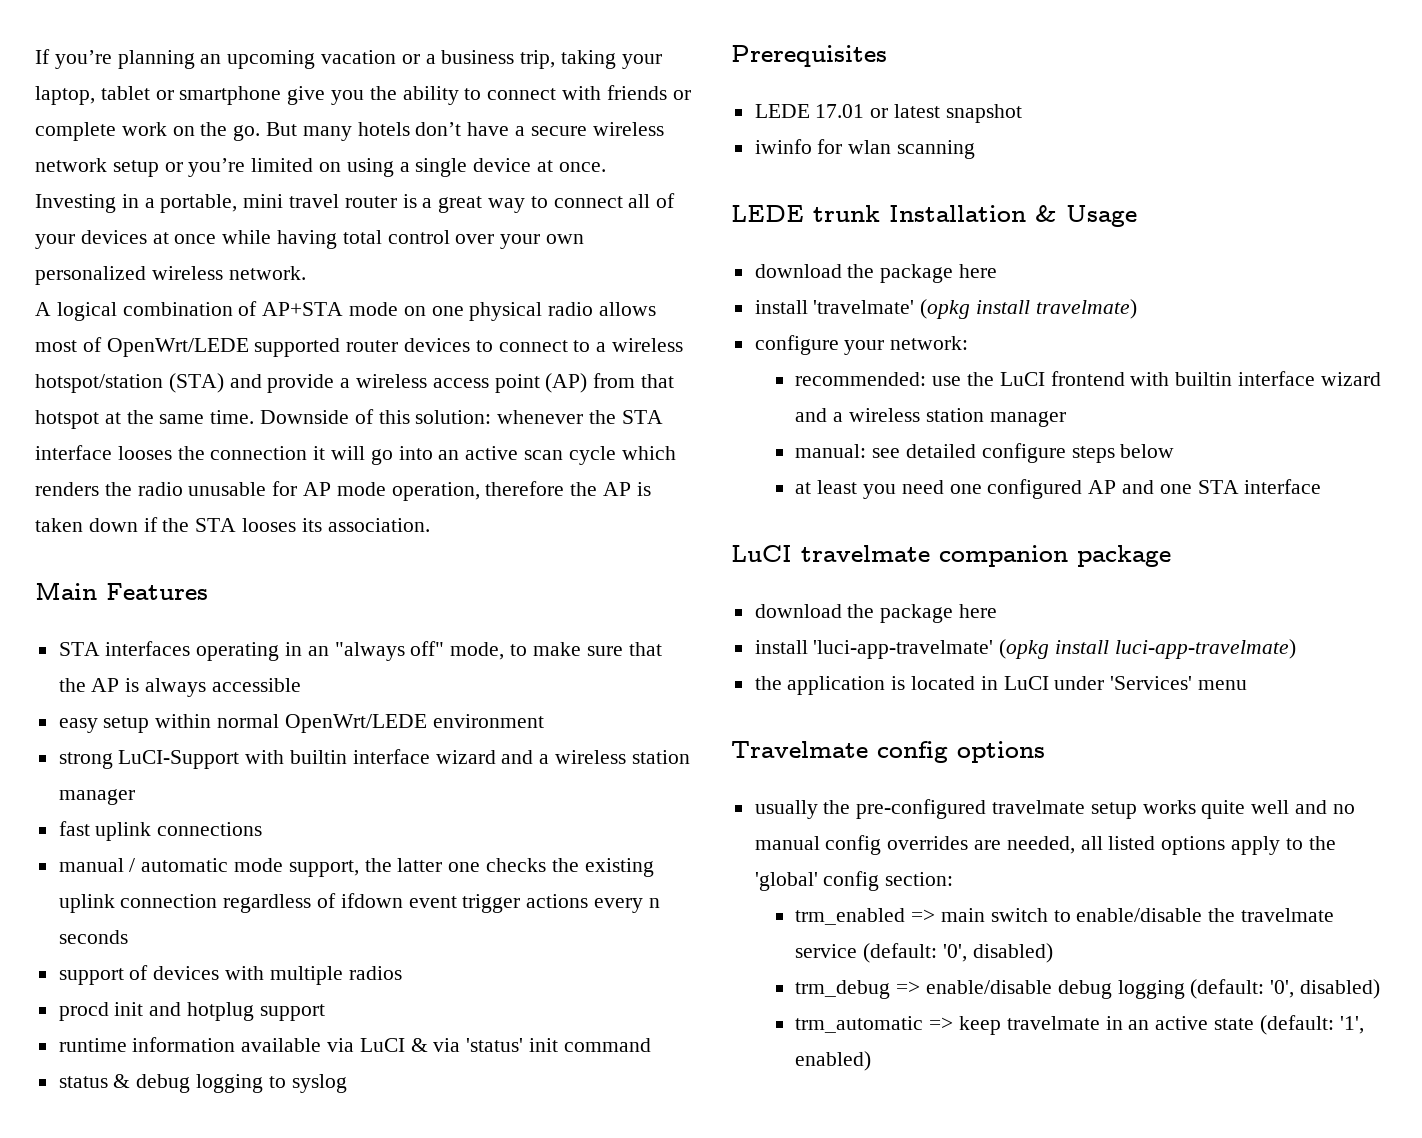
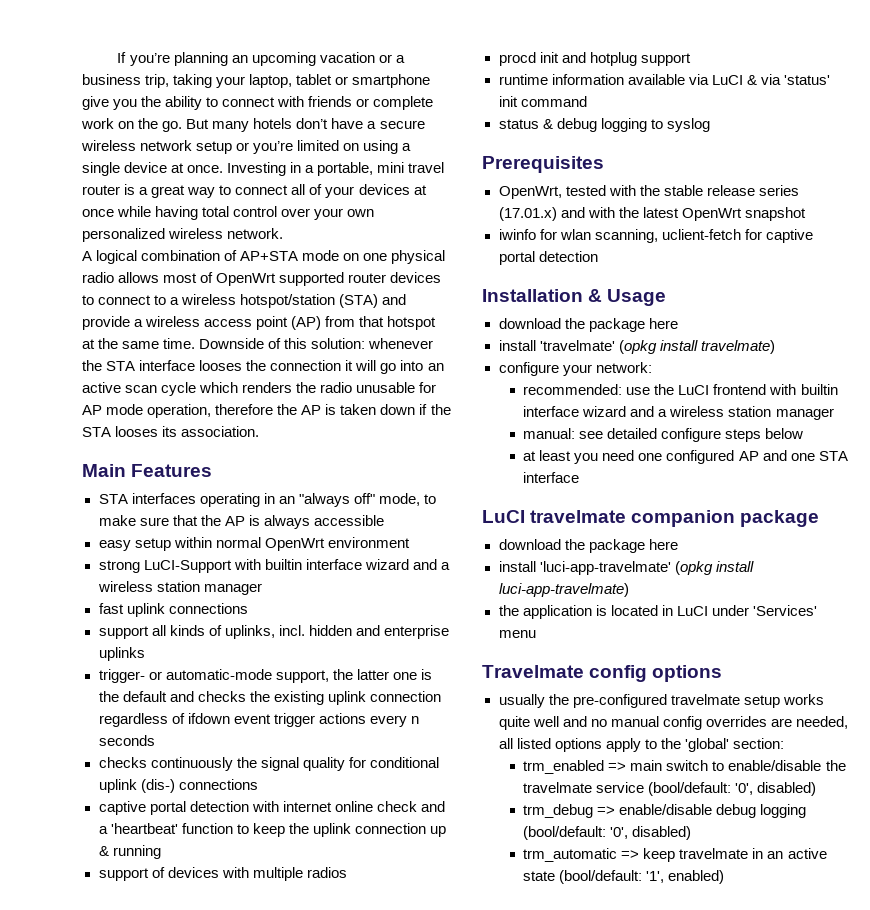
[106,338,249,357] OpenWrt/LEDE -> [216,273,277,286] OpenWrt
[284,714,427,733] OpenWrt/LEDE -> [264,538,325,551] OpenWrt
[58,858,481,877] manual / automatic mode support, the latter one -> [98,625,449,639] [98,647,145,661] [98,669,432,683] [98,691,194,702] support all kinds of uplinks, incl. hidden and enterprise uplinks // trigger- or automatic-mode support, the latter one is the default and
(128, 937) none -> [98,757,439,771] [98,779,258,793] [98,801,445,815] [98,823,446,837] [98,845,161,859] // checks continuously the signal quality for conditional uplink (dis-) connections // captive portal detection with internet online check and a 'heartbeat' function to keep the uplink connection up & running
[754,104,1022,123] [754,139,976,159] [731,205,880,222] LEDE 17.01 or latest snapshot // iwinfo for wlan scanning // LEDE trunk -> [498,185,799,199] [498,207,806,221] [498,229,813,243] [498,251,598,265] OpenWrt, tested with the stable release series (17.01.x) and with the latest OpenWrt snapshot // iwinfo for wlan scanning, uclient-fetch for captive portal detection //
[823,871,880,891] config -> (729, 745) none
[863,943,938,963] (default: -> [648,782,732,796] (bool/default:
[1190,979,1265,999] (default: -> [523,826,607,840] (bool/default:
[1259,1015,1334,1035] (default: -> [559,870,643,884] (bool/default:

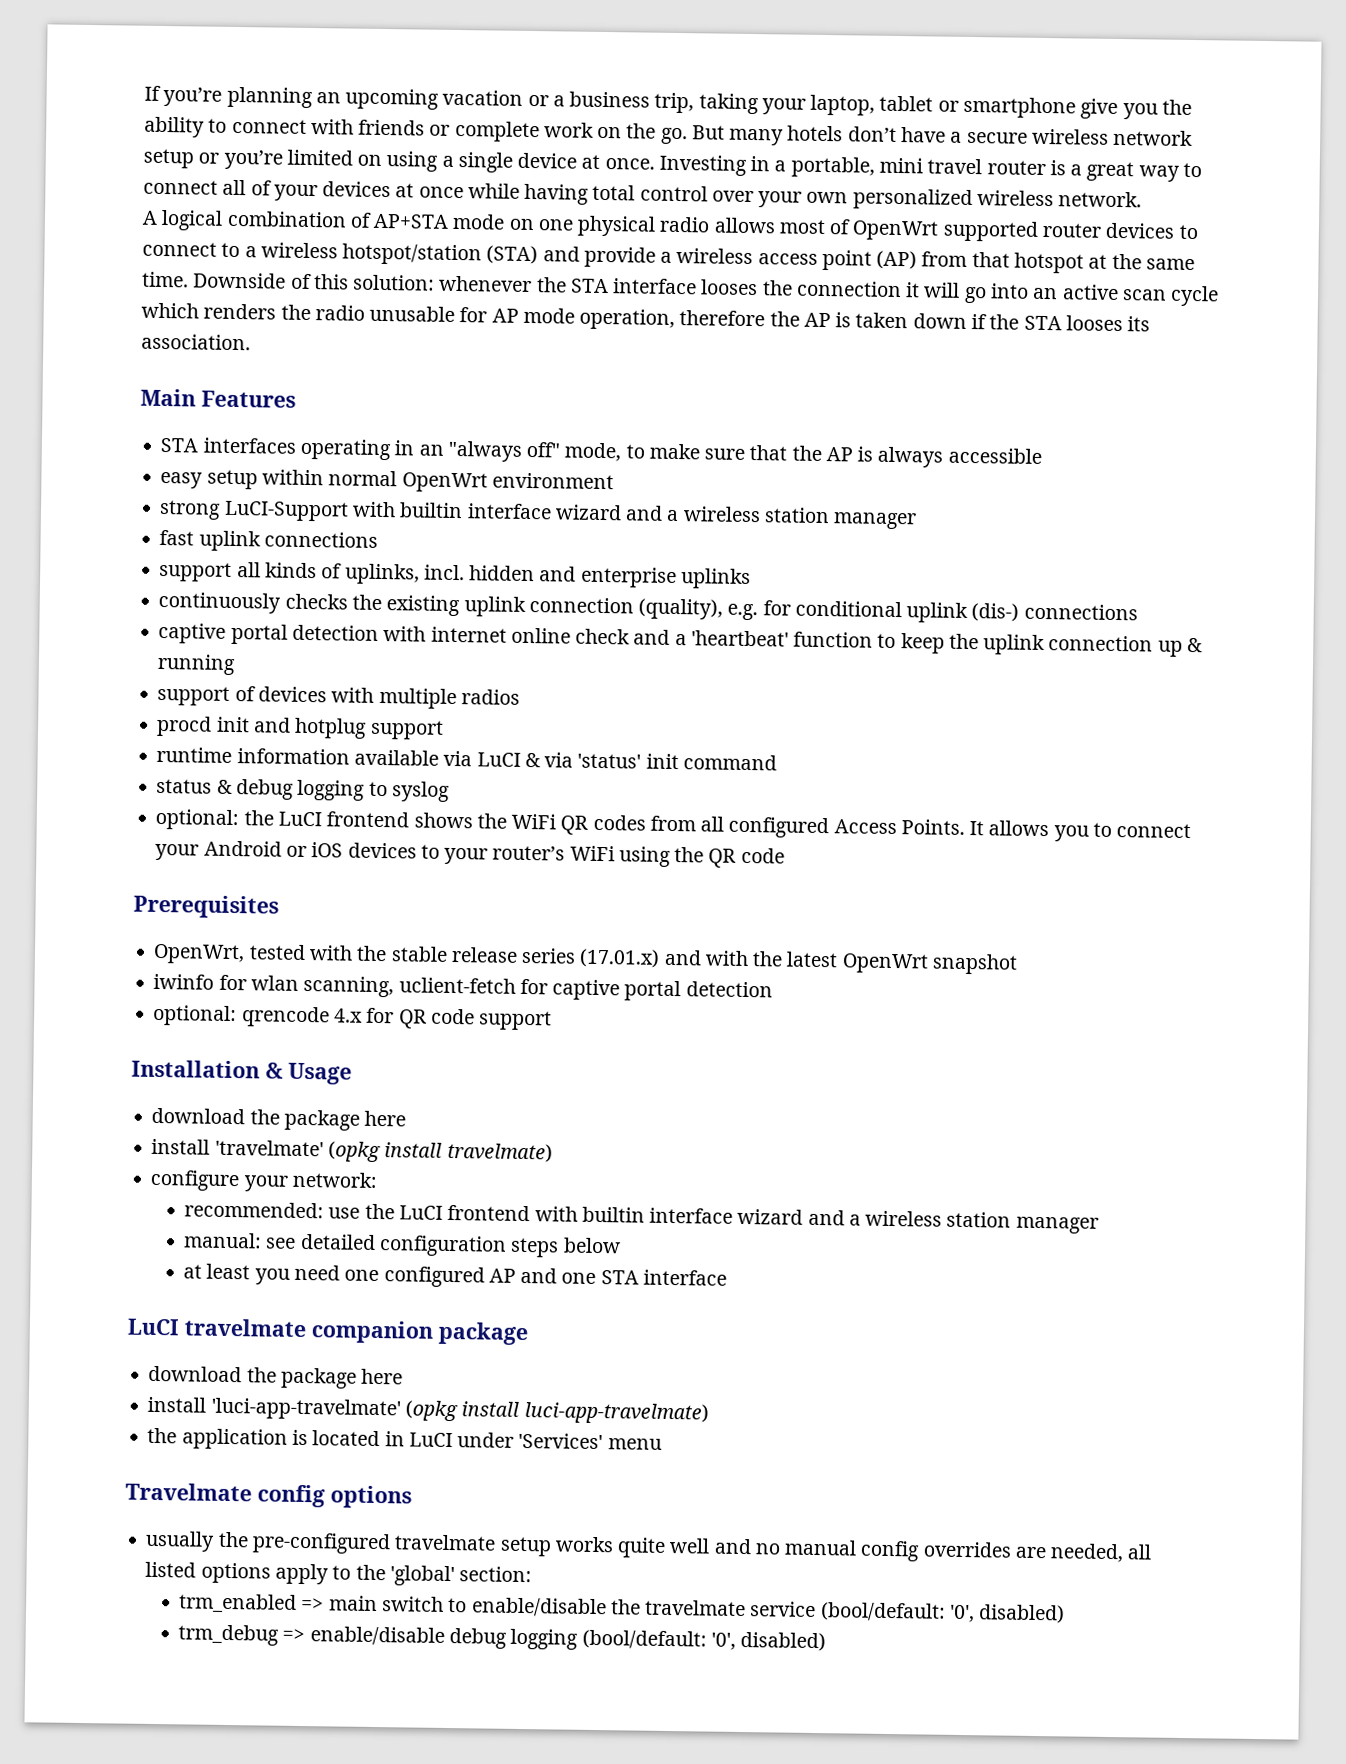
[98,669,432,683] [98,691,194,702] trigger- or automatic-mode support, the latter one is the default and -> [158,591,282,614] continuously
[98,713,419,727] [98,735,155,746] [98,757,345,771] regardless of ifdown event trigger actions every n seconds // checks continuously the signal quality -> [638,598,759,621] (quality), e.g.
(710, 125) none -> [155,808,1192,842] [155,840,785,868] // optional: the LuCI frontend shows the WiFi QR codes from all configured Access Points. It allows you to connect your Android or iOS devices to your router’s WiFi using the QR code
(598, 256) none -> [153,1004,553,1031] // optional: qrencode 4.x for QR code support
[661,428,722,442] configure -> [378,1235,507,1257] configuration
[523,848,827,862] [523,870,725,884] // trm_automatic => keep travelmate in an active state (bool/default: '1', enabled) -> (827, 1641) none

